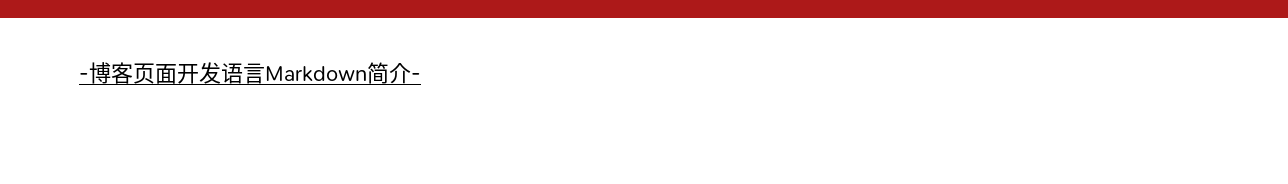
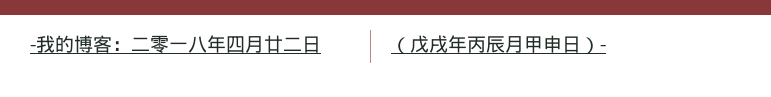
[79,62,411,84] -博客页面开发语言Markdown简介 -> [30,35,600,54] -我的博客：二零一八年四月廿二日（戊戌年丙辰月甲申日）

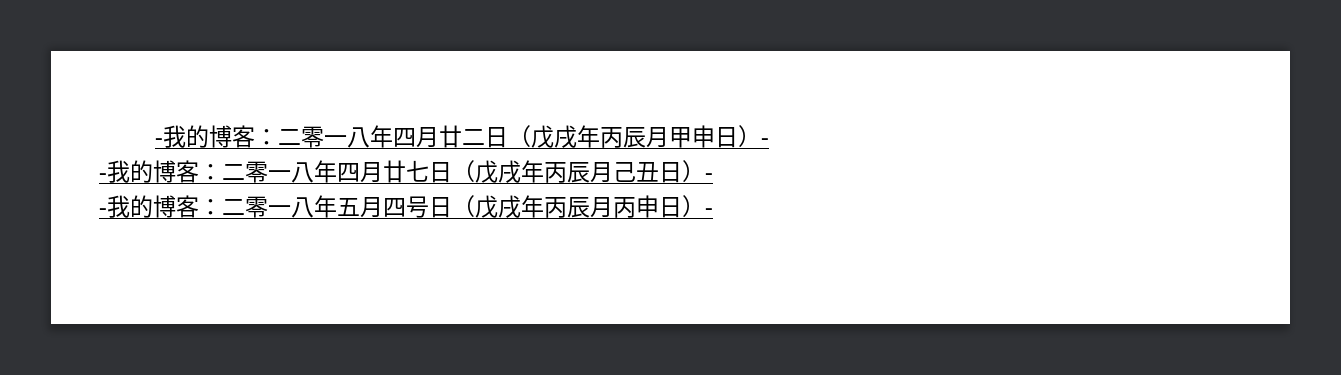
(606, 48) none -> [99,160,713,184] [99,195,713,219] // -我的博客：二零一八年四月廿七日（戊戌年丙辰月己丑日）- // -我的博客：二零一八年五月四号日（戊戌年丙辰月丙申日）-

